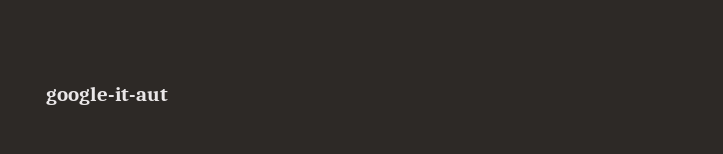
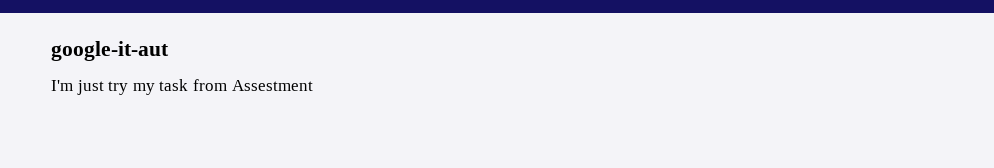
(168, 95) none -> [51,79,313,95] // I'm just try my task from Assestment

